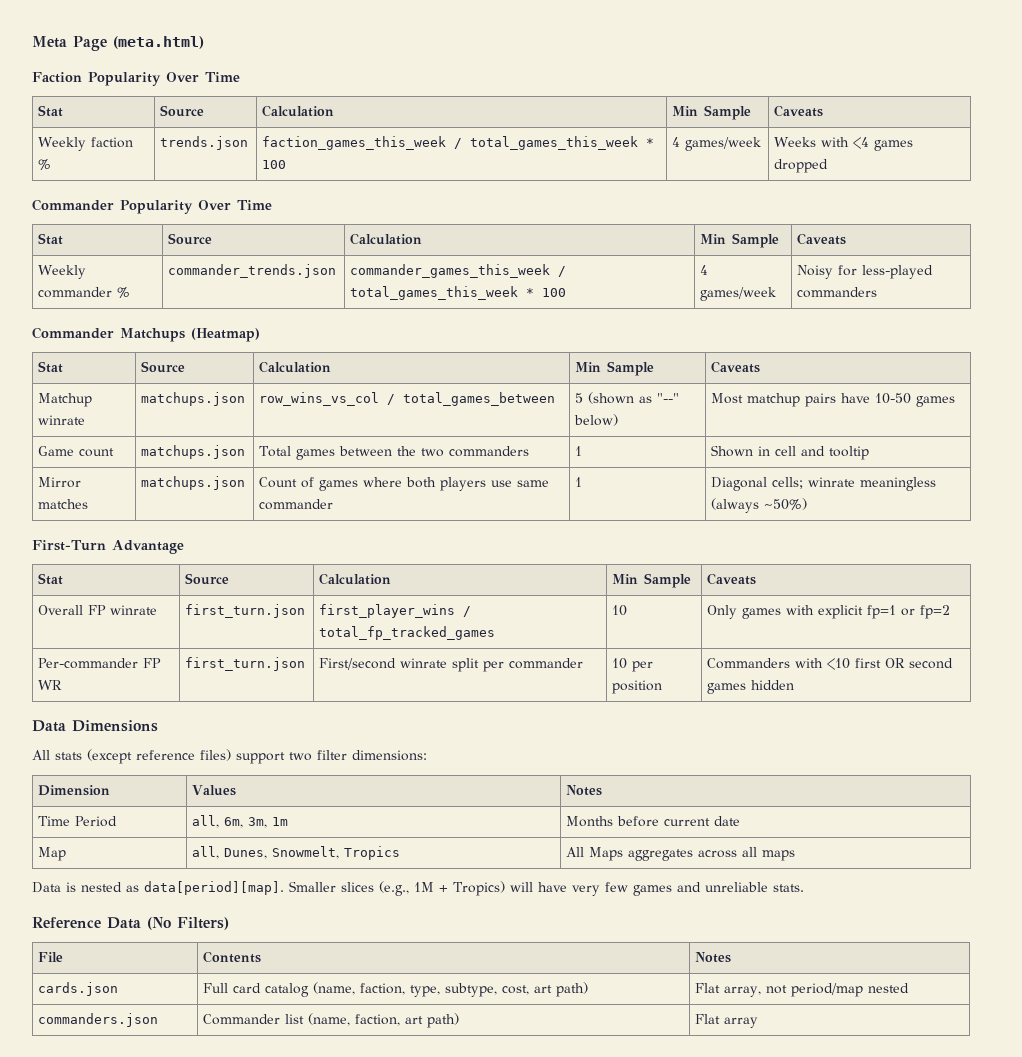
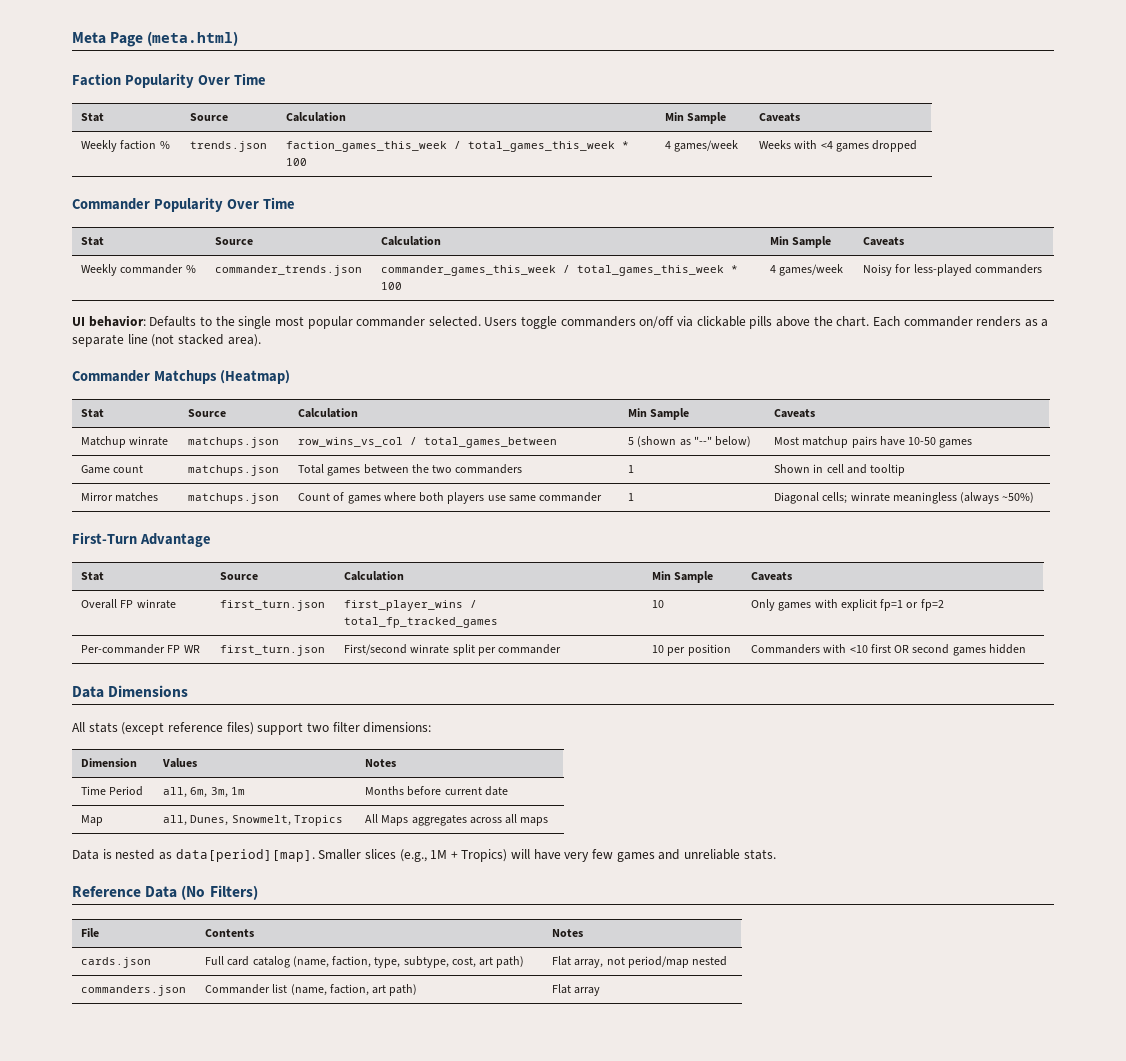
(878, 292) none -> [72,315,1049,329] [72,334,261,347] // UI behavior: Defaults to the single most popular commander selected. Users toggle commanders on/off via clickable pills above the chart. Each commander renders as a separate line (not stacked area).

